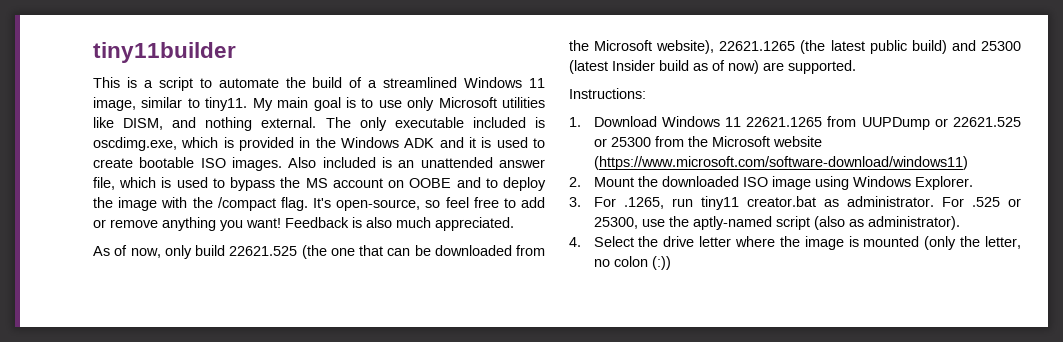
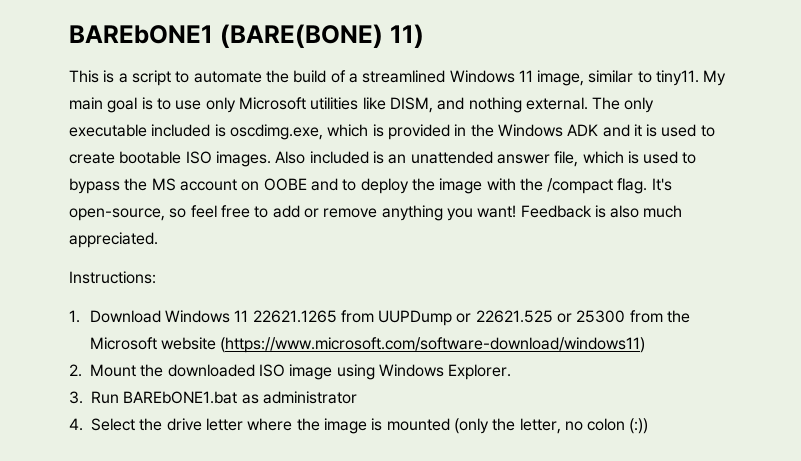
[93,42,236,63] tiny11builder -> [69,24,424,48] BAREbONE1 (BARE(BONE) 11)
[93,245,545,259] [569,40,1021,54] [569,60,856,74] // As of now, only build 22621.525 (the one that can be downloaded from the Microsoft website), 22621.1265 (the latest public build) and 25300 (latest Insider build as of now) are supported. -> (158, 240) none
[593,196,1022,210] [593,216,960,230] For .1265, run tiny11 creator.bat as administrator. For .525 or 25300, use the aptly-named script (also as administrator). -> [91,391,357,404] Run BAREbONE1.bat as administrator

